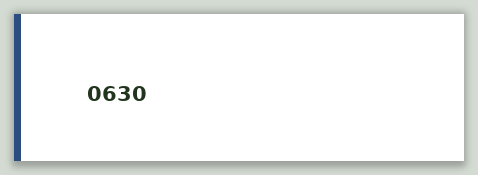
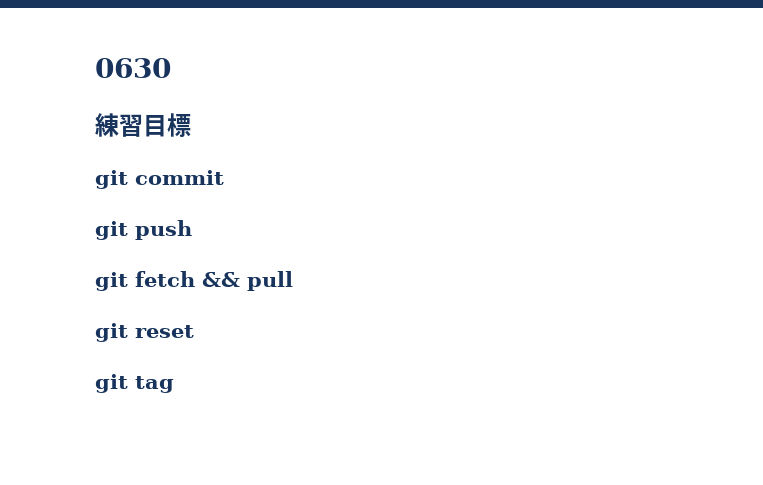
(147, 93) none -> [95,113,191,137] [95,170,224,189] [95,220,192,240] [95,271,293,291] [95,323,194,342] [95,374,174,393] // 練習目標 // git commit // git push // git fetch && pull // git reset // git tag

